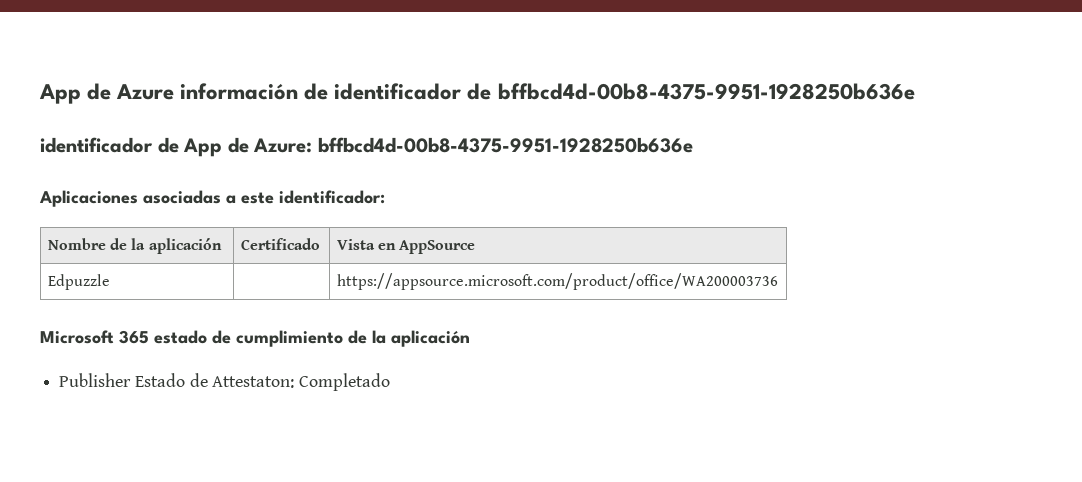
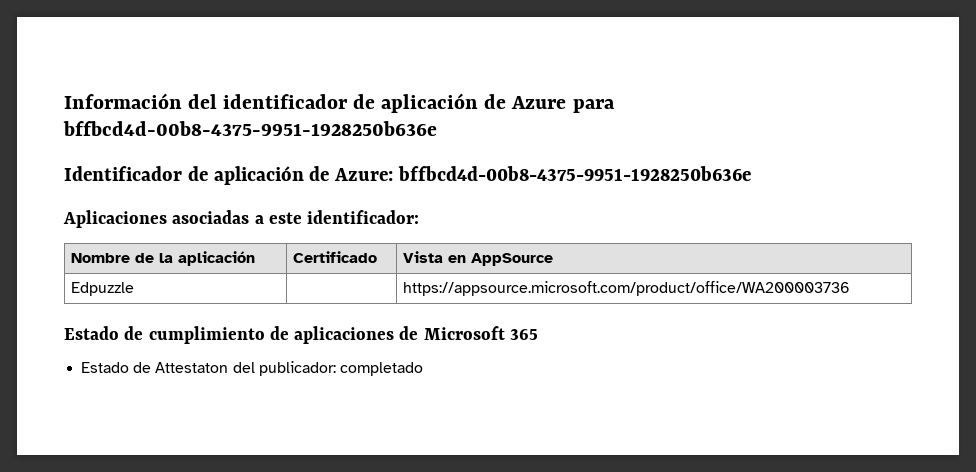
[39,83,915,104] [40,137,223,157] App de Azure información de identificador de bffbcd4d-00b8-4375-9951-1928250b636e // identificador de App -> [64,93,615,113] [63,121,437,136] [64,166,304,185] Información del identificador de aplicación de Azure para bffbcd4d-00b8-4375-9951-1928250b636e // Identificador de aplicación
[40,330,470,347] [59,373,391,391] Microsoft 365 estado de cumplimiento de la aplicación // Publisher Estado de Attestaton: Completado -> [64,326,538,344] [81,361,423,376] Estado de cumplimiento de aplicaciones de Microsoft 365 // Estado de Attestaton del publicador: completado

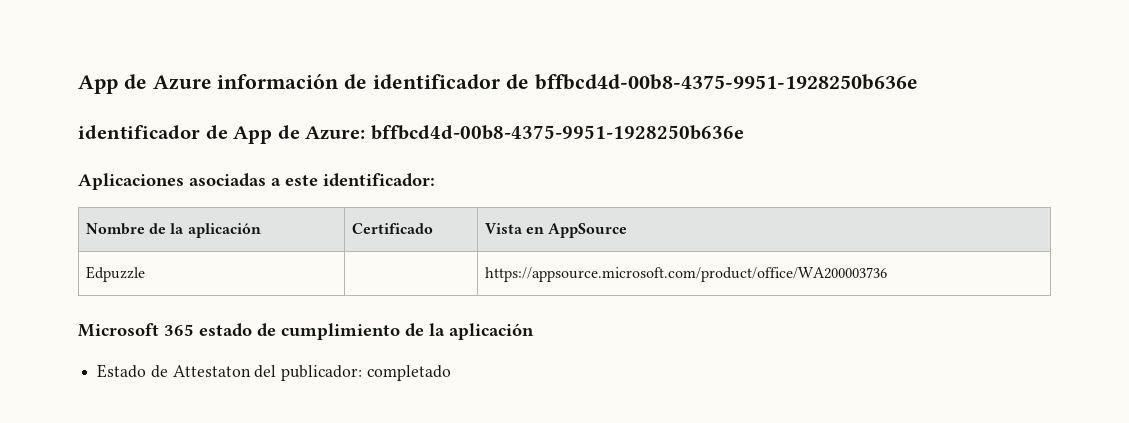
[64,93,615,113] [63,121,437,136] [64,166,304,185] Información del identificador de aplicación de Azure para bffbcd4d-00b8-4375-9951-1928250b636e // Identificador de aplicación -> [78,74,918,94] [78,125,273,144] App de Azure información de identificador de bffbcd4d-00b8-4375-9951-1928250b636e // identificador de App
[64,326,538,344] Estado de cumplimiento de aplicaciones de Microsoft 365 -> [78,323,534,340] Microsoft 365 estado de cumplimiento de la aplicación

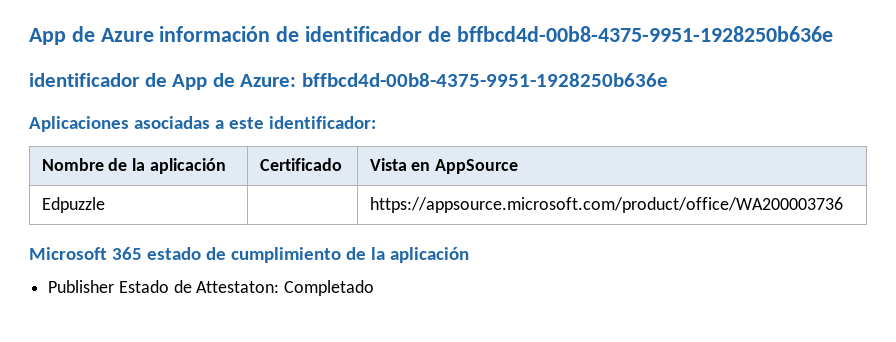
(534, 331) none -> [48,280,115,293] Publisher
[172,365,451,381] Attestaton del publicador: completado -> [196,280,375,296] Attestaton: Completado

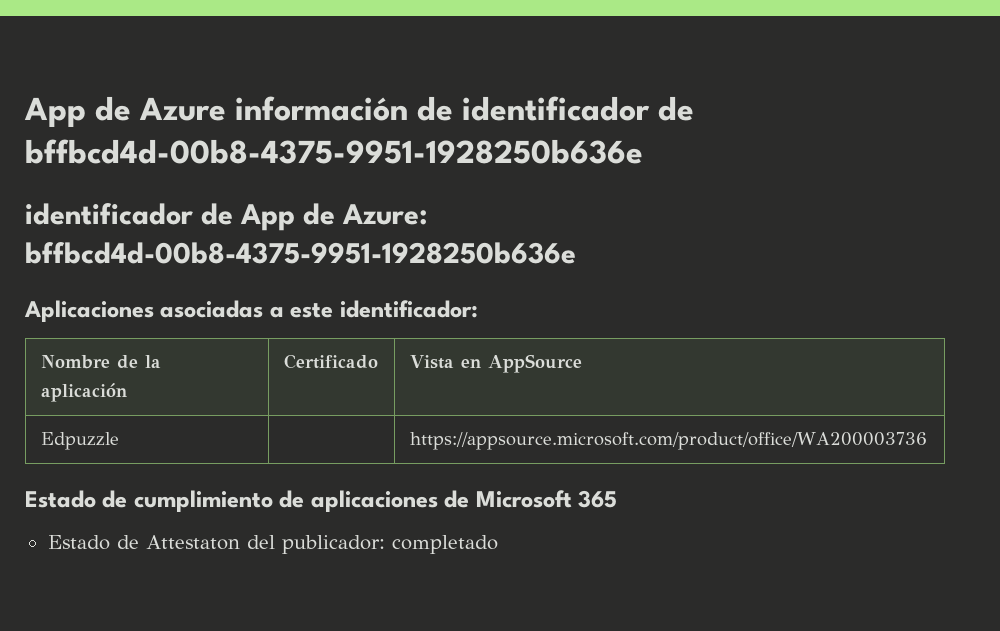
[29,247,469,263] [48,280,375,296] Microsoft 365 estado de cumplimiento de la aplicación // Publisher Estado de Attestaton: Completado -> [25,490,618,512] [47,535,498,554] Estado de cumplimiento de aplicaciones de Microsoft 365 // Estado de Attestaton del publicador: completado

